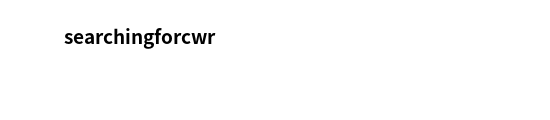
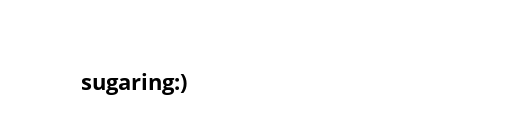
[64,28,216,49] searchingforcwr -> [81,73,187,95] sugaring:)

